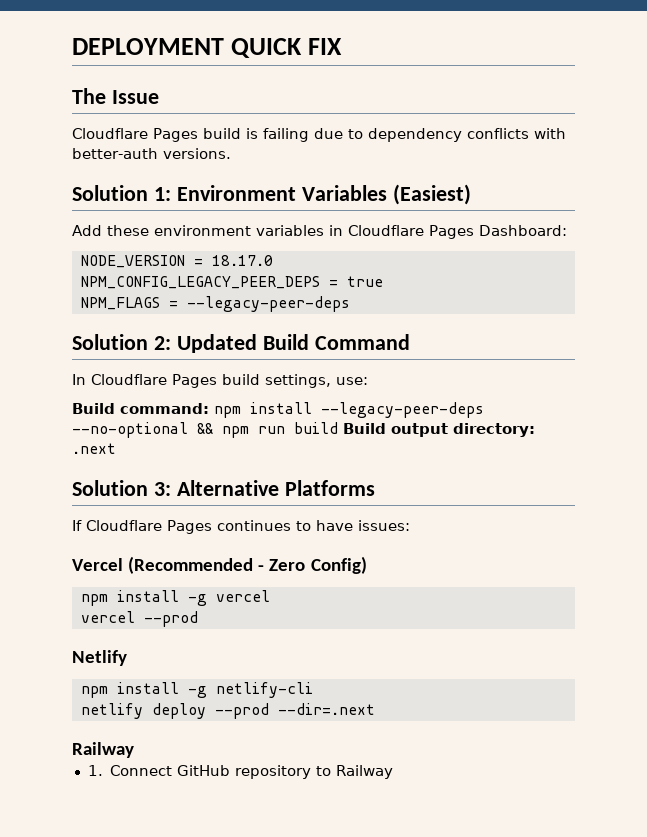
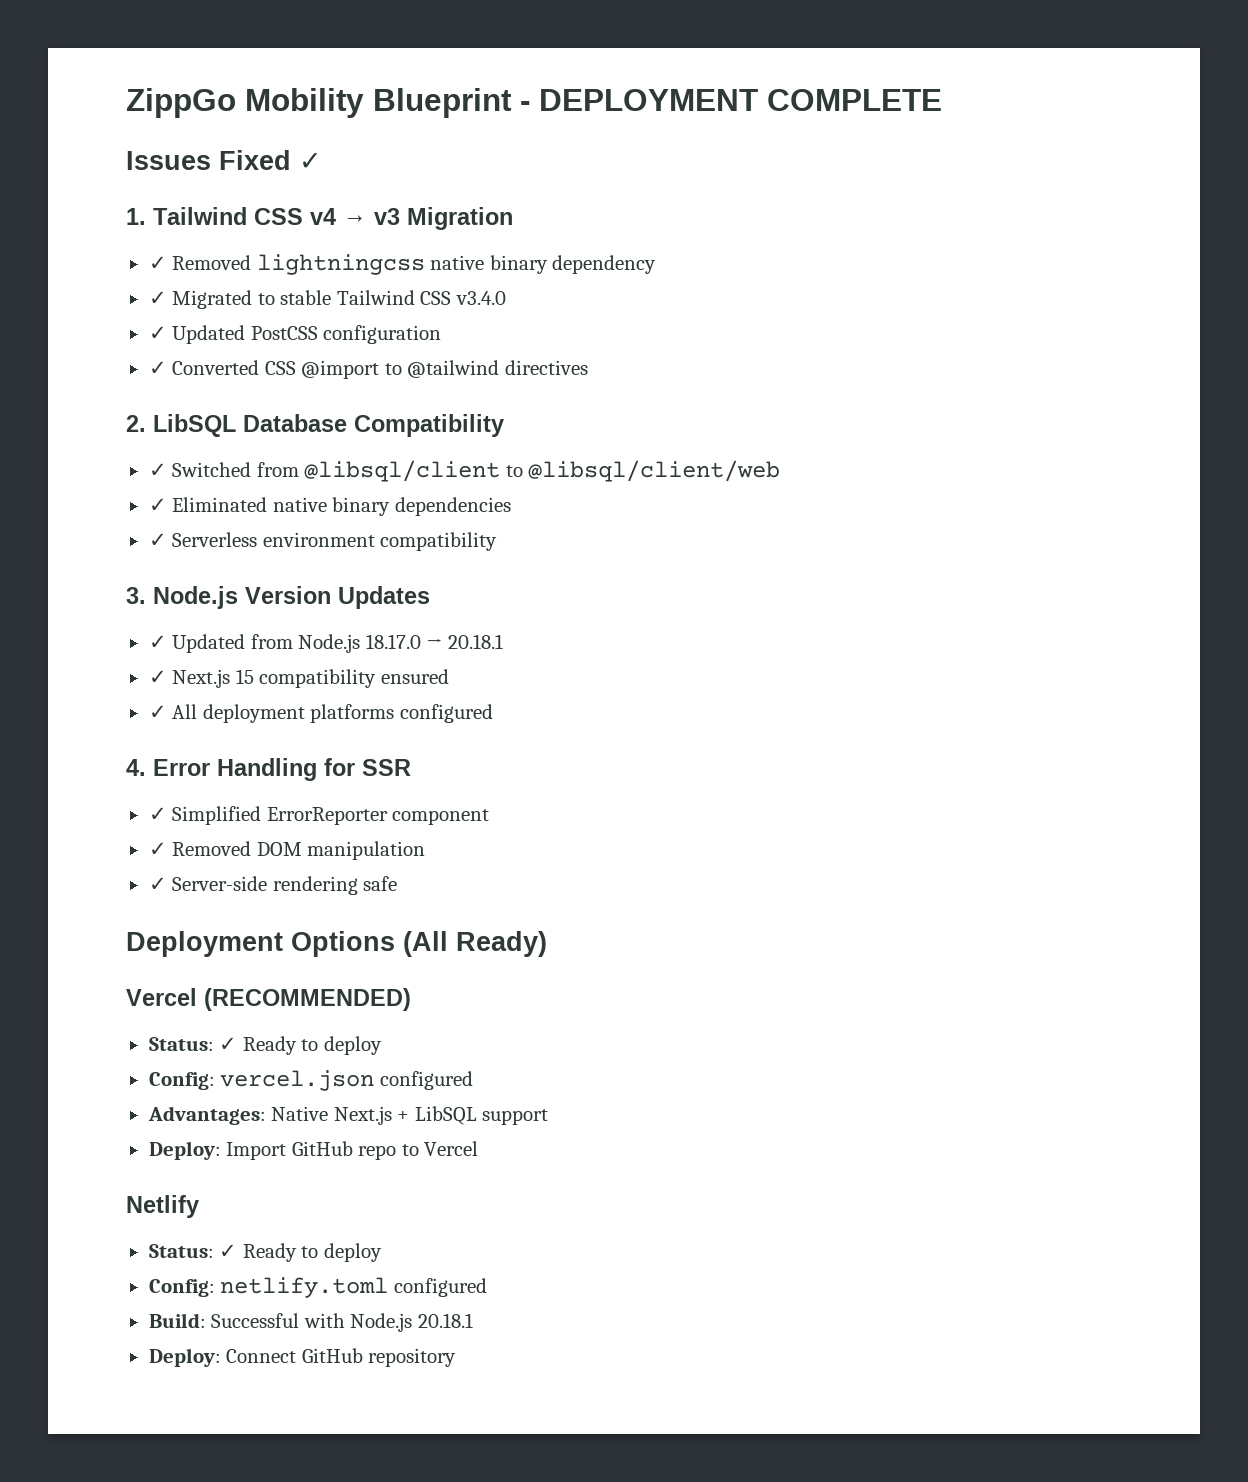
[72,38,342,58] [72,88,159,104] [72,128,566,142] [72,148,231,159] [72,184,471,205] [72,225,567,239] [80,255,273,268] [80,276,383,289] [80,296,350,312] [72,334,410,353] [72,374,368,388] [72,402,484,418] [72,422,535,438] [72,443,116,454] [72,480,375,496] [72,520,410,534] [72,556,367,574] [80,590,270,606] [80,611,198,627] [72,650,127,666] [80,682,313,698] [80,703,375,719] [72,742,134,758] [87,765,103,776] DEPLOYMENT QUICK FIX // The Issue // Cloudflare Pages build is failing due to dependency conflicts with better-auth versions. // Solution 1: Environment Variables (Easiest) // Add these environment variables in Cloudflare Pages Dashboard: // NODE_VERSION = 18.17.0 // NPM_CONFIG_LEGACY_PEER_DEPS = true // NPM_FLAGS = --legacy-peer-deps // Solution 2: Updated Build Command // In Cloudflare Pages build settings, use: // Build command: npm install --legacy-peer-deps --no-optional && npm run build Build output directory: .next // Solution 3: Alternative Platforms // If Cloudflare Pages continues to have issues: // Vercel (Recommended - Zero Config) // npm install -g vercel // vercel --prod // Netlify // npm install -g netlify-cli // netlify deploy --prod --dir=.next // Railway // 1. -> [126,88,942,118] [126,150,322,170] [126,207,513,230] [148,254,657,275] [148,290,506,309] [148,325,442,344] [148,360,588,379] [126,414,504,437] [148,460,781,482] [148,497,511,516] [148,532,498,551] [126,586,430,609] [148,634,503,653] [148,669,449,688] [148,704,493,723] [126,758,411,781] [148,806,490,825] [148,841,426,860] [148,876,398,895] [126,931,547,957] [126,988,411,1011] [148,1036,382,1055] [148,1070,473,1091] [147,1106,549,1125] [148,1141,479,1160] [126,1195,199,1218] [148,1243,382,1262] [148,1277,487,1298] [148,1313,473,1332] [148,1348,221,1367] ZippGo Mobility Blueprint - DEPLOYMENT COMPLETE // Issues Fixed ✓ // 1. Tailwind CSS v4 → v3 Migration // ✓ Removed lightningcss native binary dependency // ✓ Migrated to stable Tailwind CSS v3.4.0 // ✓ Updated PostCSS configuration // ✓ Converted CSS @import to @tailwind directives // 2. LibSQL Database Compatibility // ✓ Switched from @libsql/client to @libsql/client/web // ✓ Eliminated native binary dependencies // ✓ Serverless environment compatibility // 3. Node.js Version Updates // ✓ Updated from Node.js 18.17.0 → 20.18.1 // ✓ Next.js 15 compatibility ensured // ✓ All deployment platforms configured // 4. Error Handling for SSR // ✓ Simplified ErrorReporter component // ✓ Removed DOM manipulation // ✓ Server-side rendering safe // Deployment Options (All Ready) // Vercel (RECOMMENDED) // Status: ✓ Ready to deploy // Config: vercel.json configured // Advantages: Native Next.js + LibSQL support // Deploy: Import GitHub repo to Vercel // Netlify // Status: ✓ Ready to deploy // Config: netlify.toml configured // Build: Successful with Node.js 20.18.1 // Deploy:
[316,765,394,779] to Railway -> (457, 1357) none

